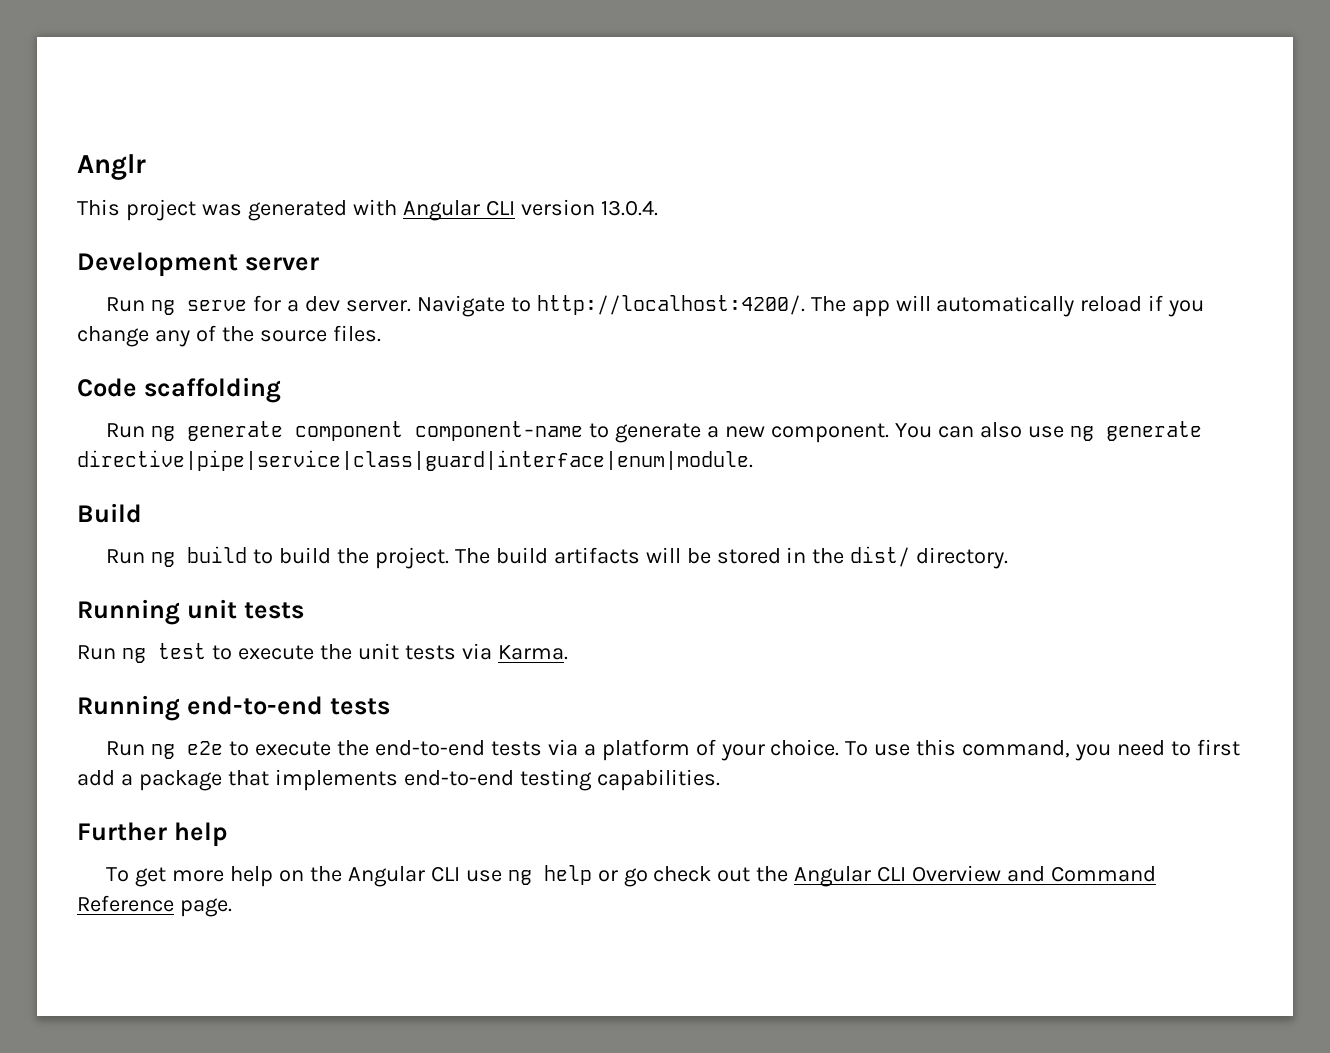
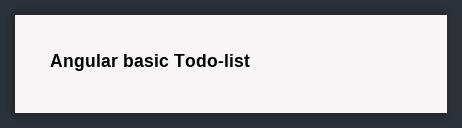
[77,154,146,180] [77,199,658,221] [77,252,319,277] [106,295,1205,317] [77,325,381,347] [77,377,281,403] [106,421,1202,443] [77,450,753,471] [77,503,142,523] [106,546,1009,569] [77,599,304,625] [77,643,568,663] [77,695,390,721] [106,739,1240,761] [77,769,720,791] [77,822,228,847] [106,865,1157,887] [77,895,232,917] Anglr // This project was generated with Angular CLI version 13.0.4. // Development server // Run ng serve for a dev server. Navigate to http://localhost:4200/. The app will automatically reload if you change any of the source files. // Code scaffolding // Run ng generate component component-name to generate a new component. You can also use ng generate directive|pipe|service|class|guard|interface|enum|module. // Build // Run ng build to build the project. The build artifacts will be stored in the dist/ directory. // Running unit tests // Run ng test to execute the unit tests via Karma. // Running end-to-end tests // Run ng e2e to execute the end-to-end tests via a platform of your choice. To use this command, you need to first add a package that implements end-to-end testing capabilities. // Further help // To get more help on the Angular CLI use ng help or go check out the Angular CLI Overview and Command Reference page. -> [50,54,250,71] Angular basic Todo-list

